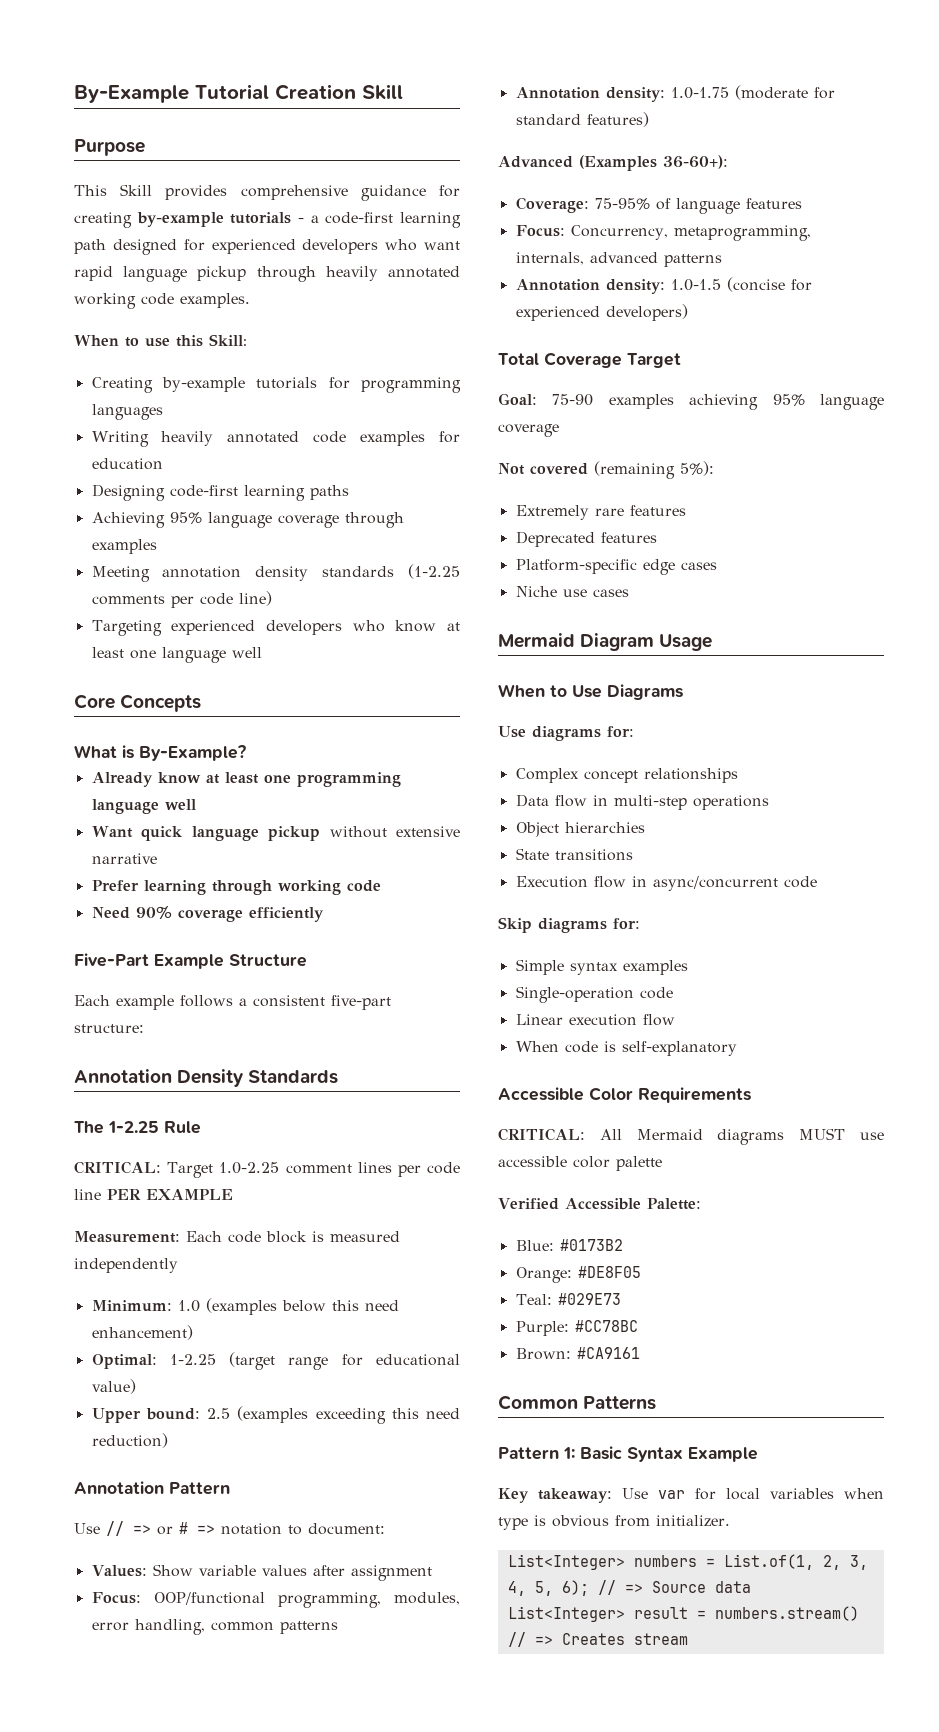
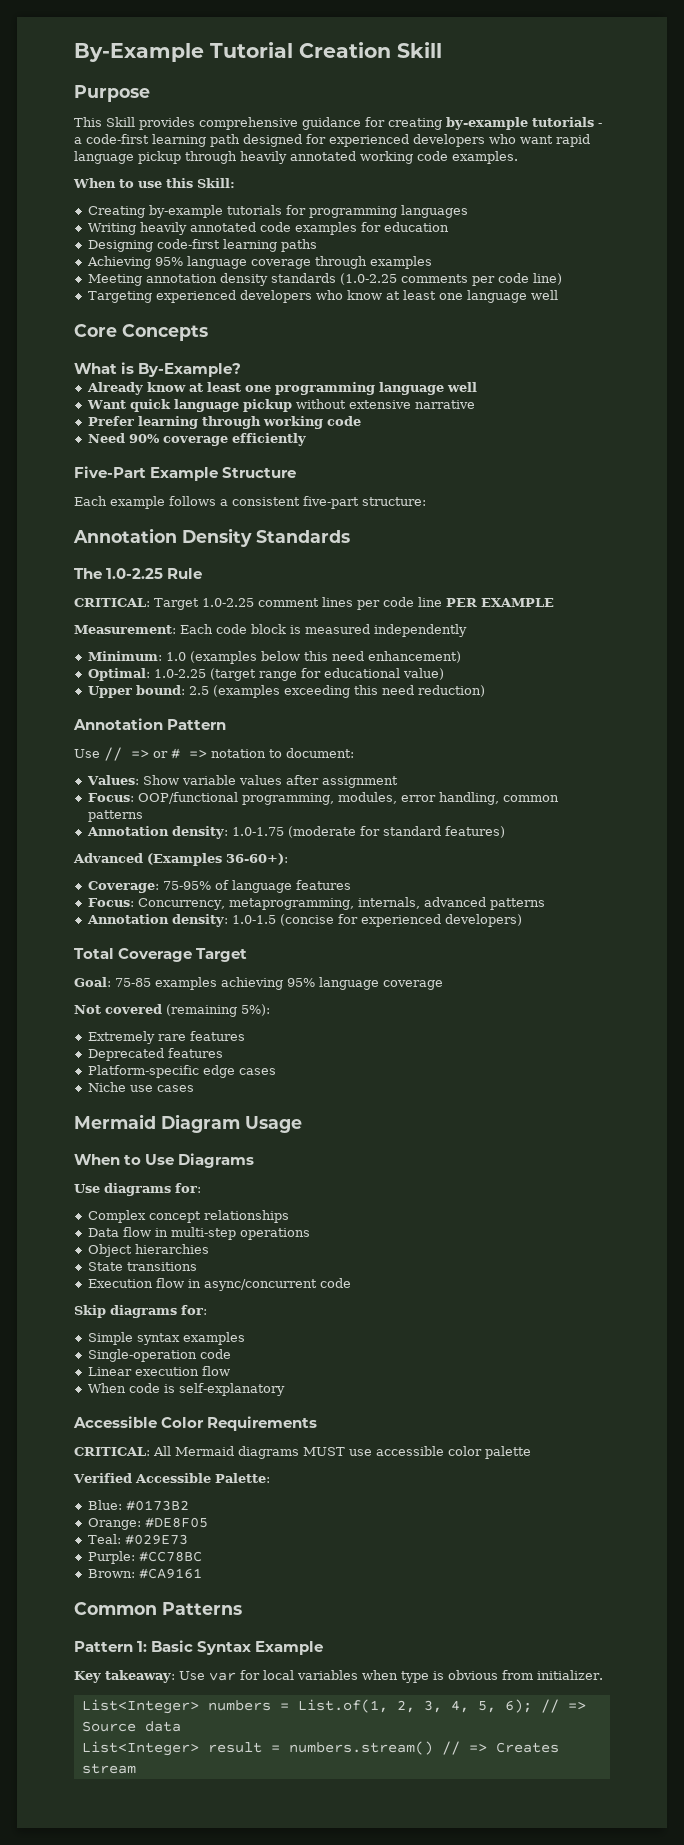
[408,564,460,579] (1-2.25 -> [339,273,397,285] (1.0-2.25
[108,1121,159,1133] 1-2.25 -> [106,568,164,579] 1.0-2.25
[169,1354,216,1365] 1-2.25 -> [153,669,206,678] 1.0-2.25
[552,394,594,406] 75-90 -> [115,978,151,987] 75-85

